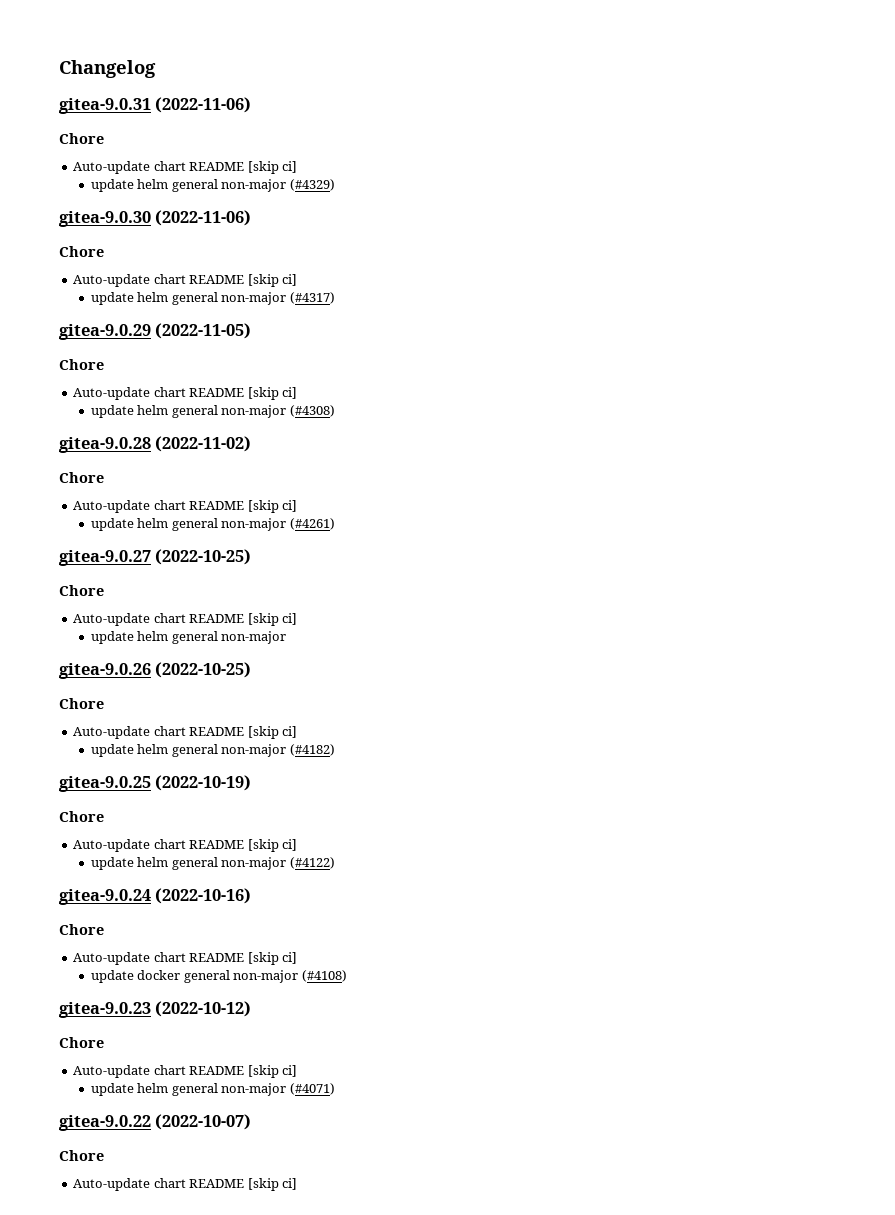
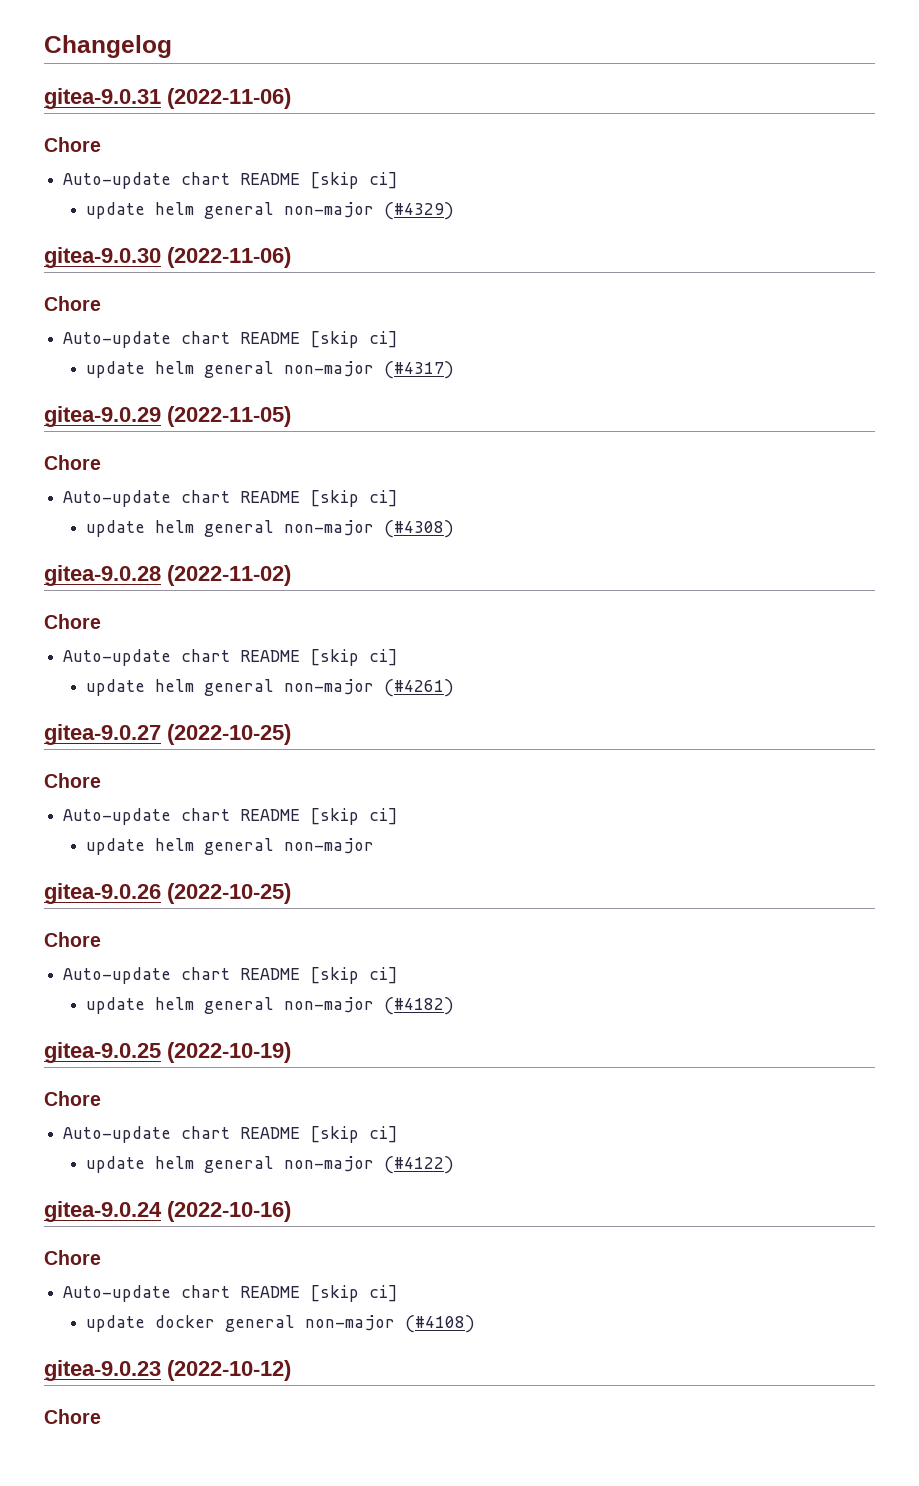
[73,1065,298,1078] [90,1083,335,1096] [59,1114,252,1131] [59,1150,104,1161] [73,1178,298,1191] // Auto-update chart README [skip ci] // update helm general non-major (#4071) // gitea-9.0.22 (2022-10-07) // Chore // Auto-update chart README [skip ci] -> (101, 1416) none

